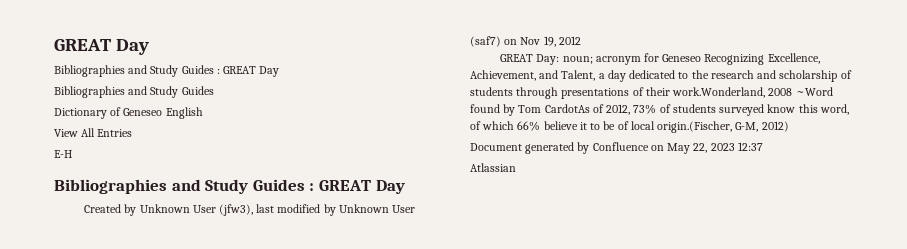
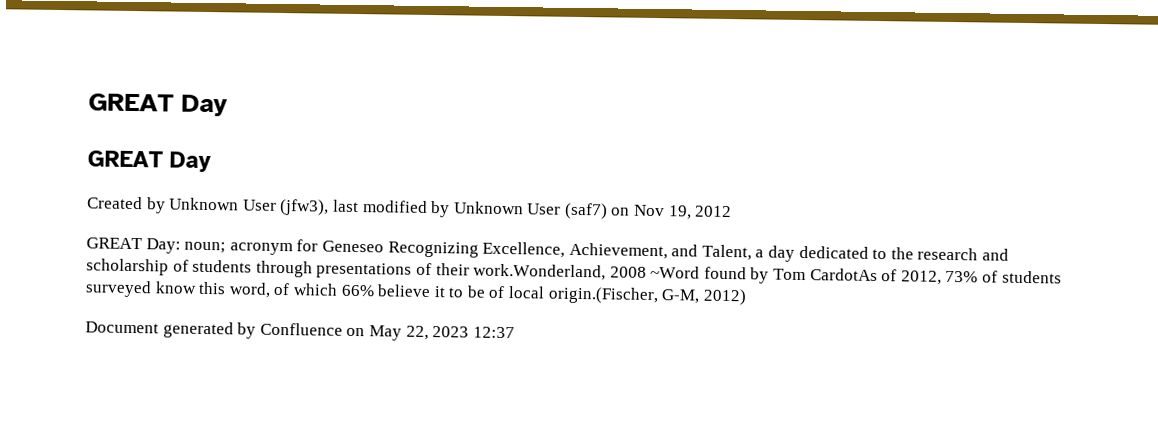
[54,39,150,55] [54,65,280,77] [54,86,214,98] [54,107,203,119] [54,128,133,137] [54,150,72,158] [54,179,315,194] GREAT Day // Bibliographies and Study Guides : GREAT Day // Bibliographies and Study Guides // Dictionary of Geneseo English // View All Entries // E-H // Bibliographies and Study Guides : -> [88,93,228,117] GREAT Day //
[470,163,516,172] // Atlassian -> (515, 332) none

